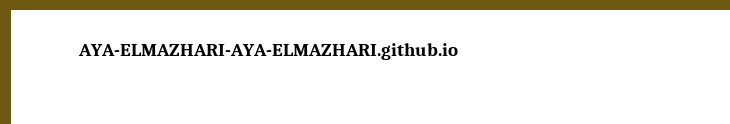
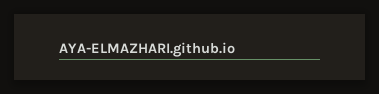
[78,43,458,60] AYA-ELMAZHARI-AYA-ELMAZHARI.github.io -> [59,42,235,57] AYA-ELMAZHARI.github.io

